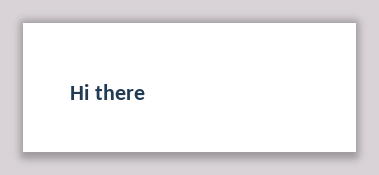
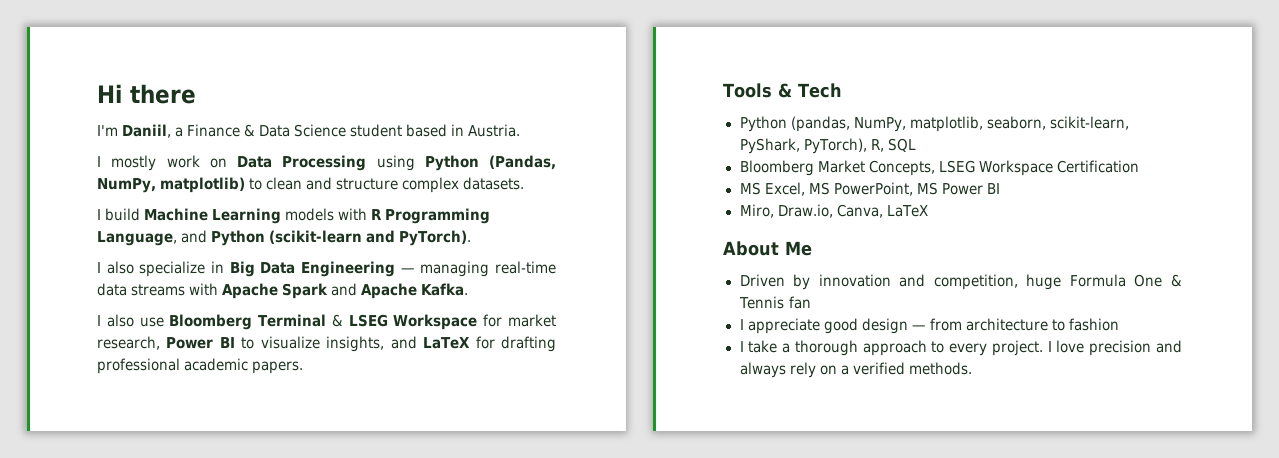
(145, 92) none -> [97,124,521,138] [97,155,556,171] [97,177,525,193] [97,208,491,224] [97,230,472,246] [97,261,556,277] [97,283,469,299] [97,314,557,330] [97,336,556,352] [97,358,304,374] [723,83,842,98] [739,116,1129,132] [739,138,916,154] [739,160,1139,176] [739,182,1000,196] [739,204,928,218] [723,241,812,256] [739,274,1182,290] [738,296,811,309] [739,318,1119,334] [739,340,1182,356] [739,362,972,378] // I'm Daniil, a Finance & Data Science student based in Austria. // I mostly work on Data Processing using Python (Pandas, NumPy, matplotlib) to clean and structure complex datasets. // I build Machine Learning models with R Programming Language, and Python (scikit-learn and PyTorch). // I also specialize in Big Data Engineering — managing real-time data streams with Apache Spark and Apache Kafka. // I also use Bloomberg Terminal & LSEG Workspace for market research, Power BI to visualize insights, and LaTeX for drafting professional academic papers. // Tools & Tech // Python (pandas, NumPy, matplotlib, seaborn, scikit-learn, PyShark, PyTorch), R, SQL // Bloomberg Market Concepts, LSEG Workspace Certification // MS Excel, MS PowerPoint, MS Power BI // Miro, Draw.io, Canva, LaTeX // About Me // Driven by innovation and competition, huge Formula One & Tennis fan // I appreciate good design — from architecture to fashion // I take a thorough approach to every project. I love precision and always rely on a verified methods.

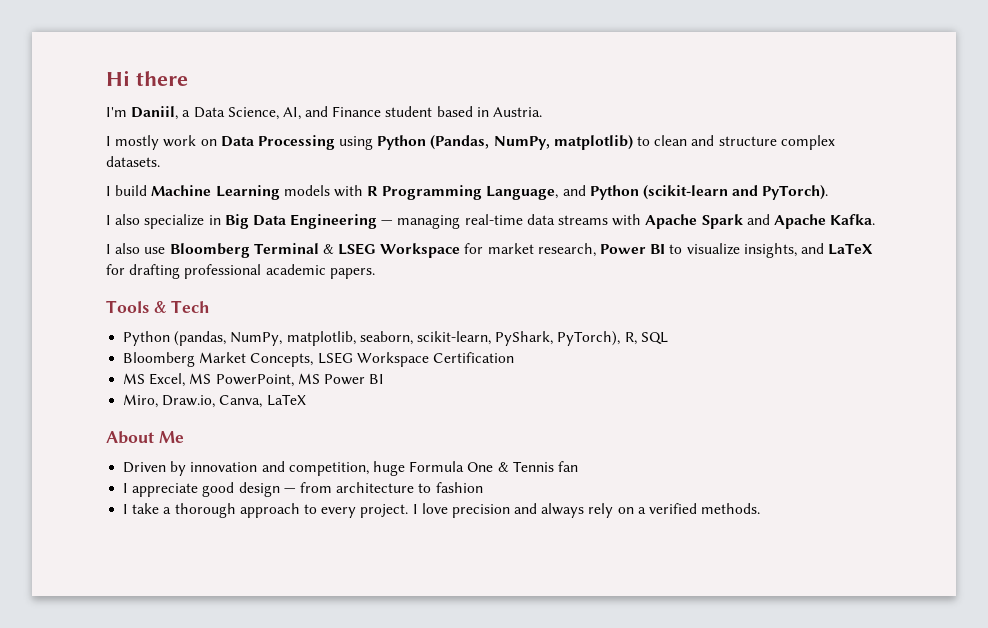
[187,124,347,137] Finance & Data Science -> [193,106,382,120] Data Science, AI, and Finance

